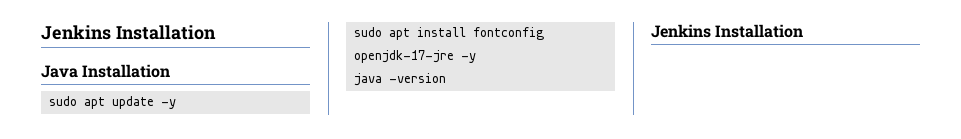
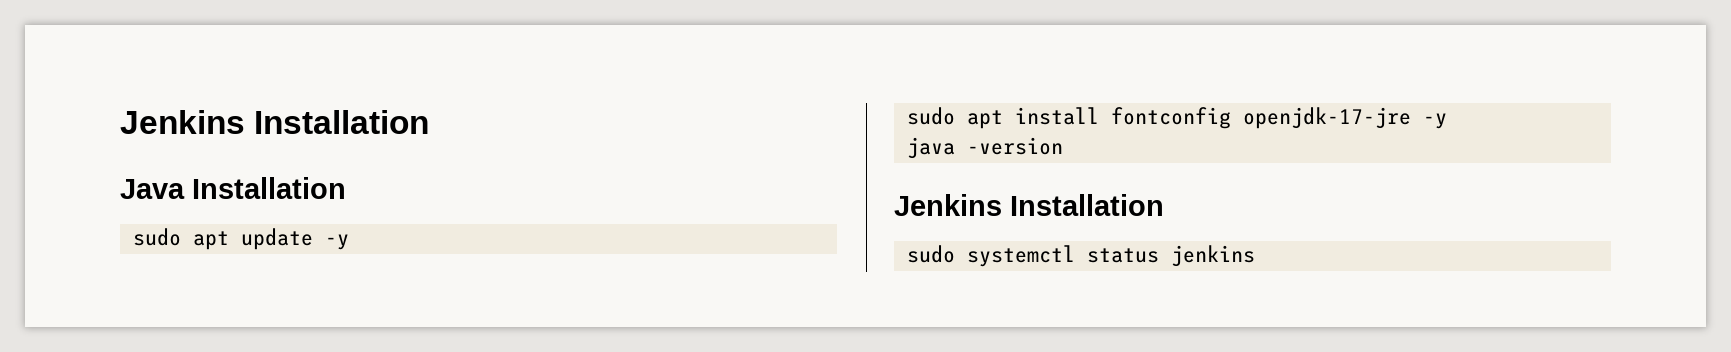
(804, 31) none -> [906,245,1255,267] // sudo systemctl status jenkins

